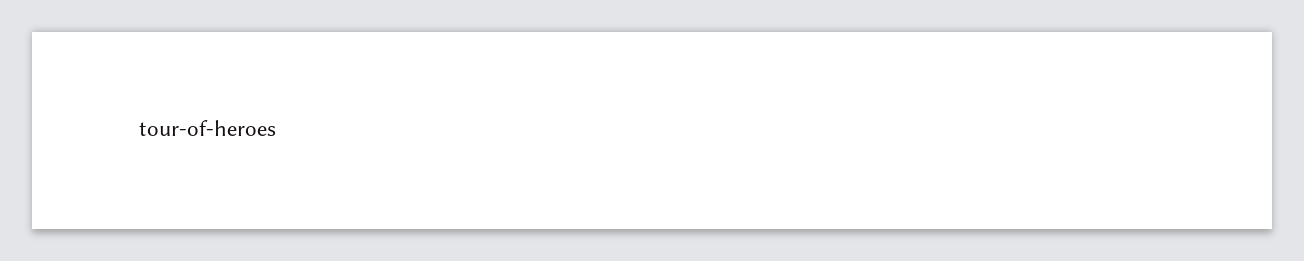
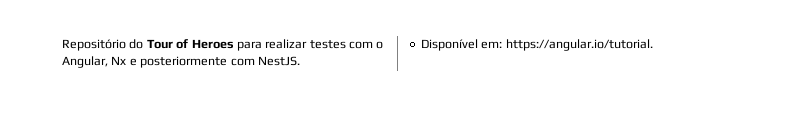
[139,120,276,136] tour-of-heroes -> [62,39,384,51] [62,56,300,68] [420,39,653,51] Repositório do Tour of Heroes para realizar testes com o Angular, Nx e posteriormente com NestJS. // Disponível em: https://angular.io/tutorial.

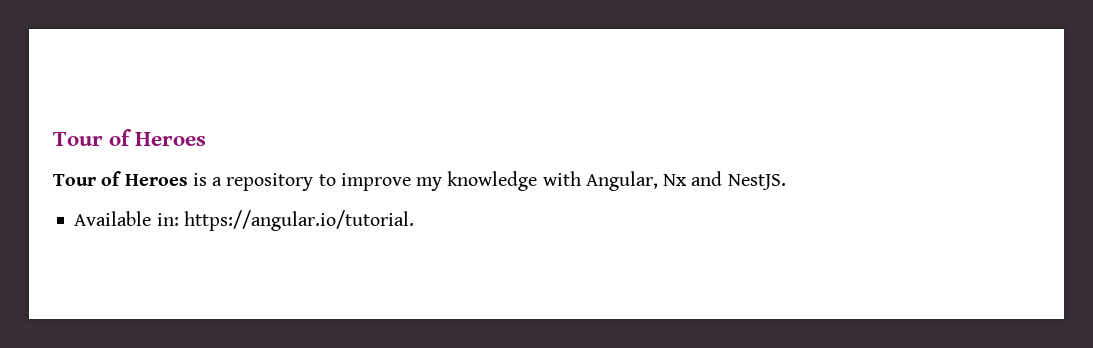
[62,39,384,51] [62,56,255,68] Repositório do Tour of Heroes para realizar testes com o Angular, Nx e posteriormente com -> [53,129,207,146] [53,171,723,191] Tour of Heroes // Tour of Heroes is a repository to improve my knowledge with Angular, Nx and
[420,39,503,51] Disponível em: -> [74,211,179,226] Available in:

